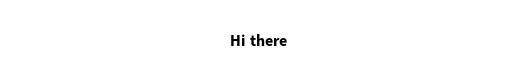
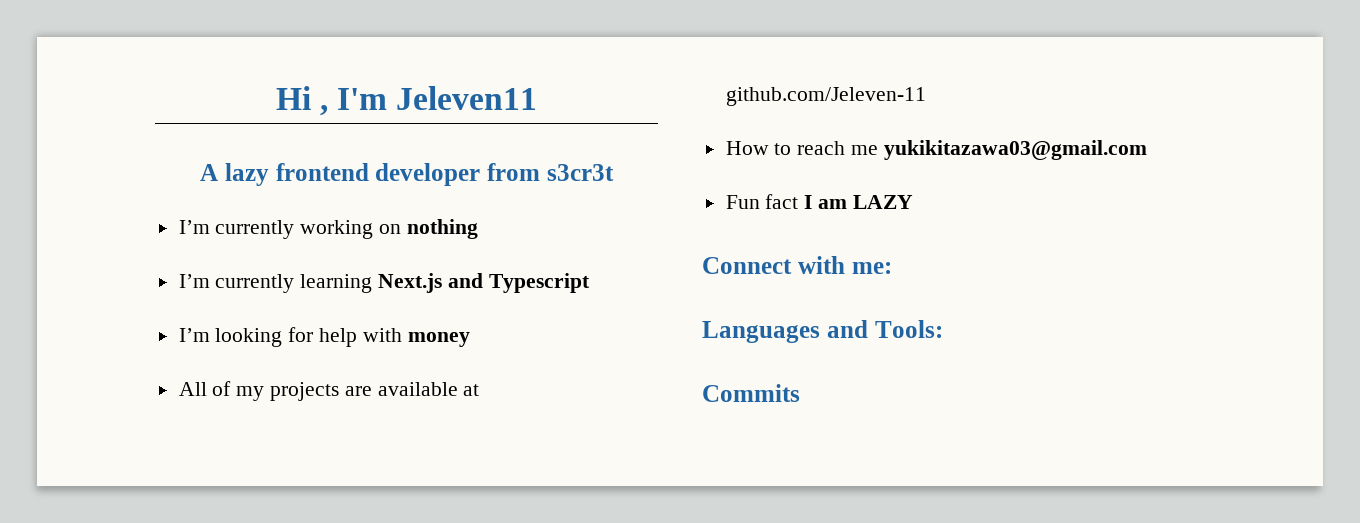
[249,34,287,46] there -> [319,86,538,116] [200,163,614,186] [178,219,478,239] [178,273,590,293] [178,327,470,347] [178,381,480,401] [725,87,926,106] [725,140,1147,160] [725,194,913,209] [702,256,892,274] [702,320,943,343] [702,384,800,402] , I'm Jeleven11 // A lazy frontend developer from s3cr3t // I’m currently working on nothing // I’m currently learning Next.js and Typescript // I’m looking for help with money // All of my projects are available at github.com/Jeleven-11 // How to reach me yukikitazawa03@gmail.com // Fun fact I am LAZY // Connect with me: // Languages and Tools: // Commits

